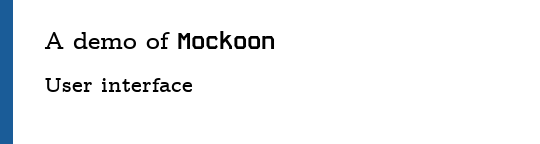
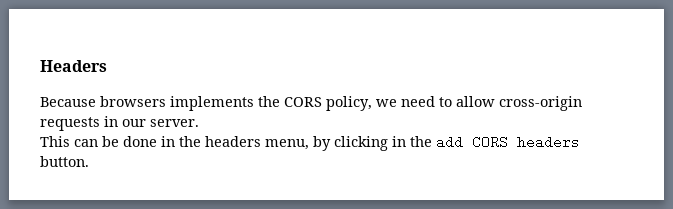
[44,31,275,49] [44,78,193,92] A demo of Mockoon // User interface -> [40,60,107,72] [40,96,582,111] [40,116,199,131] [40,135,580,151] [40,156,89,167] Headers // Because browsers implements the CORS policy, we need to allow cross-origin requests in our server. // This can be done in the headers menu, by clicking in the add CORS headers button.

